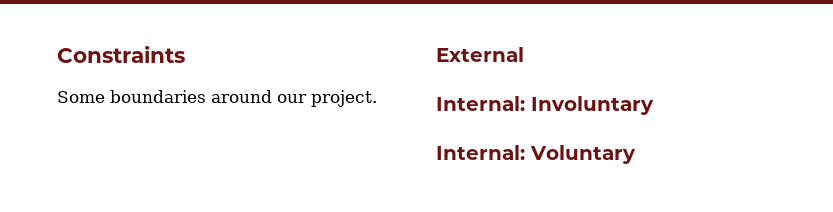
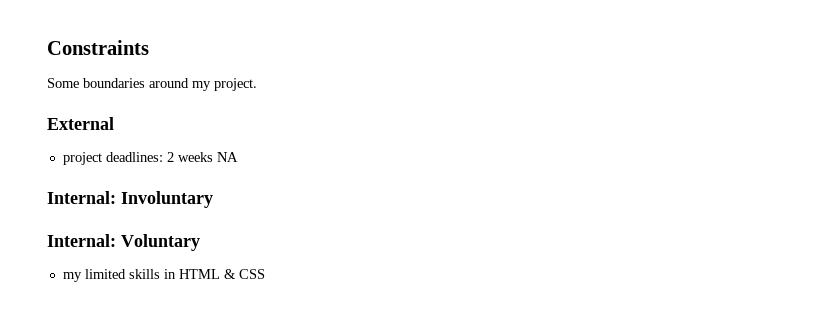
[277,94,307,103] our -> [192,81,211,91] my
(524, 54) none -> [62,152,238,165] // project deadlines: 2 weeks NA
(636, 154) none -> [62,269,265,282] // my limited skills in HTML & CSS

